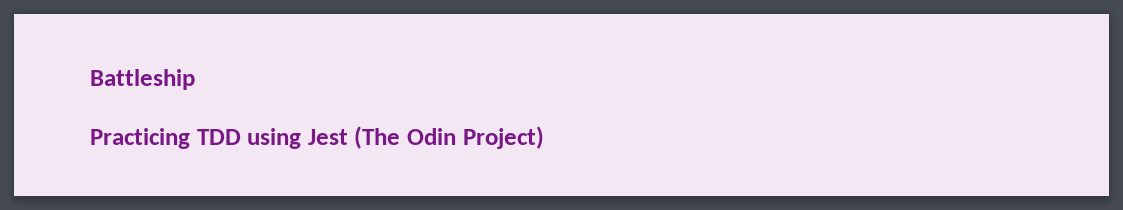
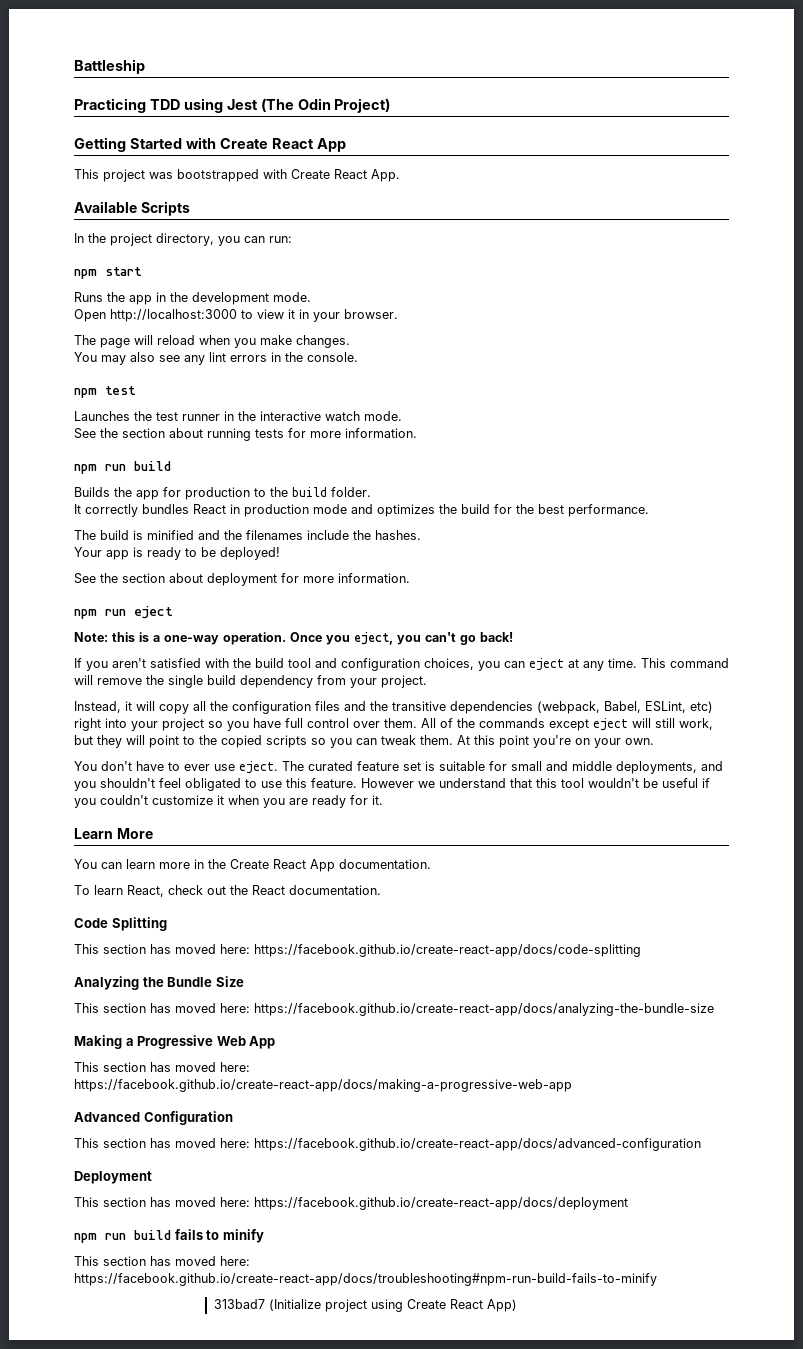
(544, 137) none -> [74,137,346,152] [74,169,400,182] [74,201,190,216] [74,233,292,246] [74,267,142,279] [74,292,311,305] [74,309,398,322] [74,335,350,348] [74,352,358,365] [74,386,136,398] [74,411,402,421] [74,428,417,441] [74,461,171,474] [74,487,371,500] [74,504,649,517] [74,530,421,540] [74,547,280,560] [74,573,410,586] [74,606,173,619] [74,632,513,645] [74,658,729,671] [74,675,427,688] [74,701,713,714] [74,718,713,731] [74,735,654,748] [74,761,723,774] [74,778,710,791] [74,795,383,808] [74,828,153,839] [74,859,431,872] [74,885,381,897] [74,917,167,931] [74,944,641,957] [74,976,244,990] [74,1003,714,1016] [74,1035,276,1049] [74,1062,250,1072] [74,1079,572,1092] [74,1111,233,1125] [74,1138,701,1151] [74,1171,152,1184] [74,1197,628,1210] [74,1229,264,1243] [74,1256,250,1266] [74,1273,657,1286] [213,1299,517,1312] // Getting Started with Create React App // This project was bootstrapped with Create React App. // Available Scripts // In the project directory, you can run: // npm start // Runs the app in the development mode. // Open http://localhost:3000 to view it in your browser. // The page will reload when you make changes. // You may also see any lint errors in the console. // npm test // Launches the test runner in the interactive watch mode. // See the section about running tests for more information. // npm run build // Builds the app for production to the build folder. // It correctly bundles React in production mode and optimizes the build for the best performance. // The build is minified and the filenames include the hashes. // Your app is ready to be deployed! // See the section about deployment for more information. // npm run eject // Note: this is a one-way operation. Once you eject, you can't go back! // If you aren't satisfied with the build tool and configuration choices, you can eject at any time. This command will remove the single build dependency from your project. // Instead, it will copy all the configuration files and the transitive dependencies (webpack, Babel, ESLint, etc) right into your project so you have full control over them. All of the commands except eject will still work, but they will point to the copied scripts so you can tweak them. At this point you're on your own. // You don't have to ever use eject. The curated feature set is suitable for small and middle deployments, and you shouldn't feel obligated to use this feature. However we understand that this tool wouldn't be useful if you couldn't customize it when you are ready for it. // Learn More // You can learn more in the Create React App documentation. // To learn React, check out the React documentation. // Code Splitting // This section has moved here: https://facebook.github.io/create-react-app/docs/code-splitting // Analyzing the Bundle Size // This section has moved here: https://facebook.github.io/create-react-app/docs/analyzing-the-bundle-size // Making a Progressive Web App // This section has moved here: https://facebook.github.io/create-react-app/docs/making-a-progressive-web-app // Advanced Configuration // This section has moved here: https://facebook.github.io/create-react-app/docs/advanced-configuration // Deployment // This section has moved here: https://facebook.github.io/create-react-app/docs/deployment // npm run build fails to minify // This section has moved here: https://facebook.github.io/create-react-app/docs/troubleshooting#npm-run-build-fails-to-minify // 313bad7 (Initialize project using Create React App)

